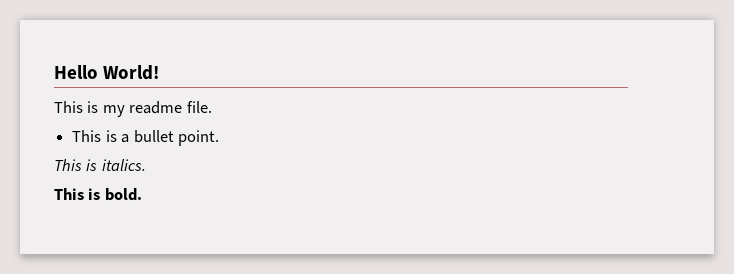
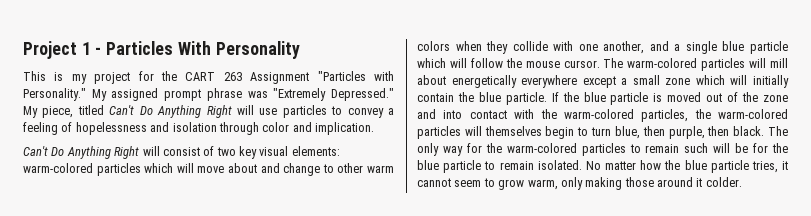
[54,65,160,80] [54,101,212,117] [72,130,219,146] [54,159,146,171] [54,188,142,201] Hello World! // This is my readme file. // This is a bullet point. // This is italics. // This is bold. -> [23,41,300,59] [23,71,394,84] [23,88,395,101] [23,105,395,118] [23,122,374,135] [23,146,340,159] [23,163,395,176] [417,41,788,54] [417,58,788,71] [417,75,789,88] [417,92,788,105] [417,109,788,122] [417,126,788,139] [417,143,788,156] [417,160,788,173] [417,177,742,190] Project 1 - Particles With Personality // This is my project for the CART 263 Assignment "Particles with Personality." My assigned prompt phrase was "Extremely Depressed." My piece, titled Can't Do Anything Right will use particles to convey a feeling of hopelessness and isolation through color and implication. // Can't Do Anything Right will consist of two key visual elements: warm-colored particles which will move about and change to other warm colors when they collide with one another, and a single blue particle which will follow the mouse cursor. The warm-colored particles will mill about energetically everywhere except a small zone which will initially contain the blue particle. If the blue particle is moved out of the zone and into contact with the warm-colored particles, the warm-colored particles will themselves begin to turn blue, then purple, then black. The only way for the warm-colored particles to remain such will be for the blue particle to remain isolated. No matter how the blue particle tries, it cannot seem to grow warm, only making those around it colder.

